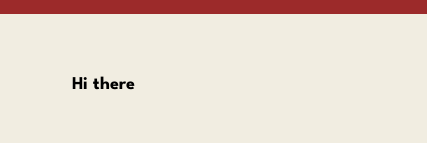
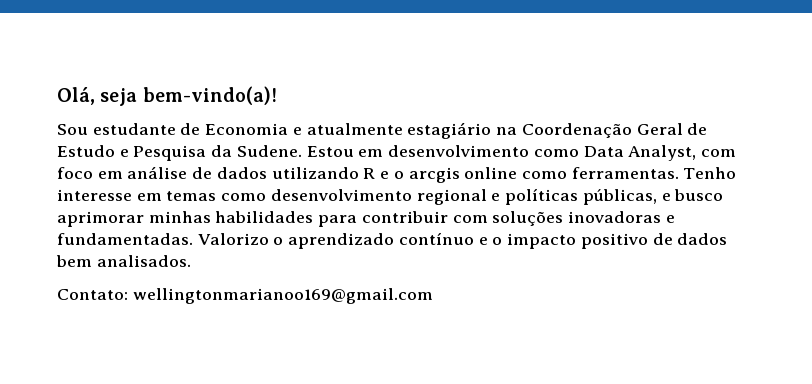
[72,76,135,90] Hi there -> [57,86,277,106] [57,122,708,139] [57,145,736,161] [57,166,737,183] [57,188,724,205] [57,211,675,227] [57,232,728,249] [56,255,191,267] [57,288,433,304] Olá, seja bem-vindo(a)! // Sou estudante de Economia e atualmente estagiário na Coordenação Geral de Estudo e Pesquisa da Sudene. Estou em desenvolvimento como Data Analyst, com foco em análise de dados utilizando R e o arcgis online como ferramentas. Tenho interesse em temas como desenvolvimento regional e políticas públicas, e busco aprimorar minhas habilidades para contribuir com soluções inovadoras e fundamentadas. Valorizo o aprendizado contínuo e o impacto positivo de dados bem analisados. // Contato: wellingtonmarianoo169@gmail.com

